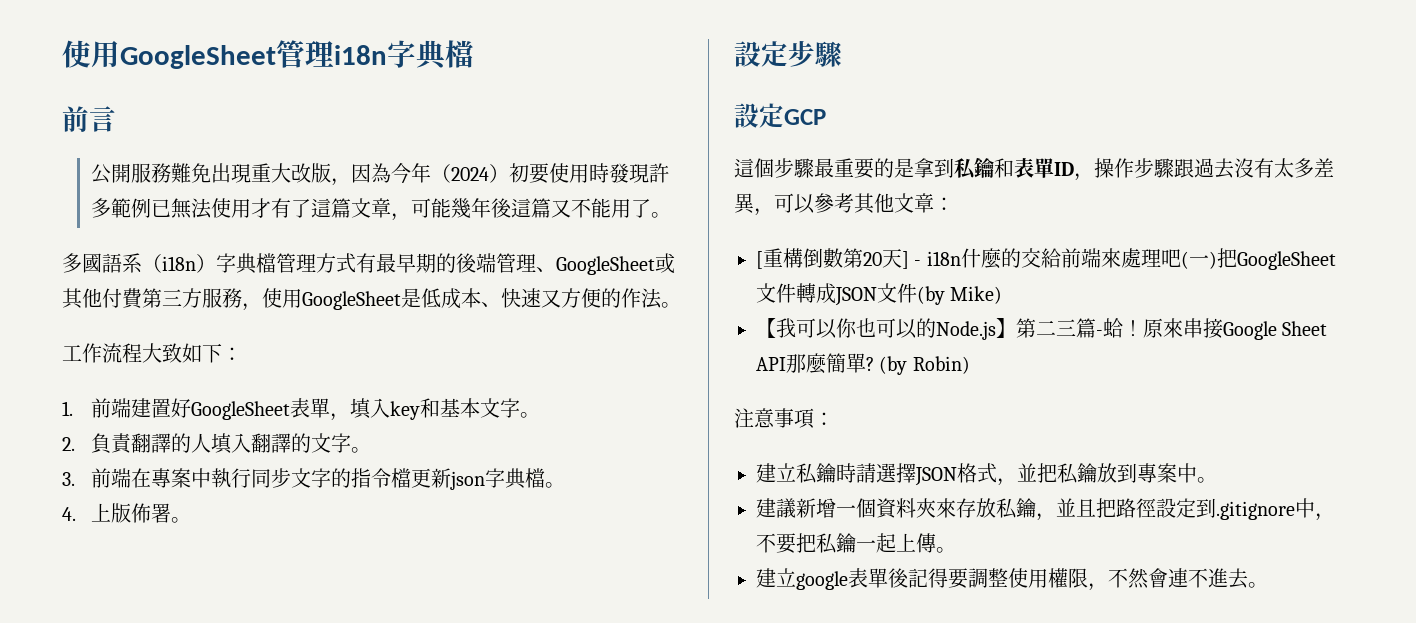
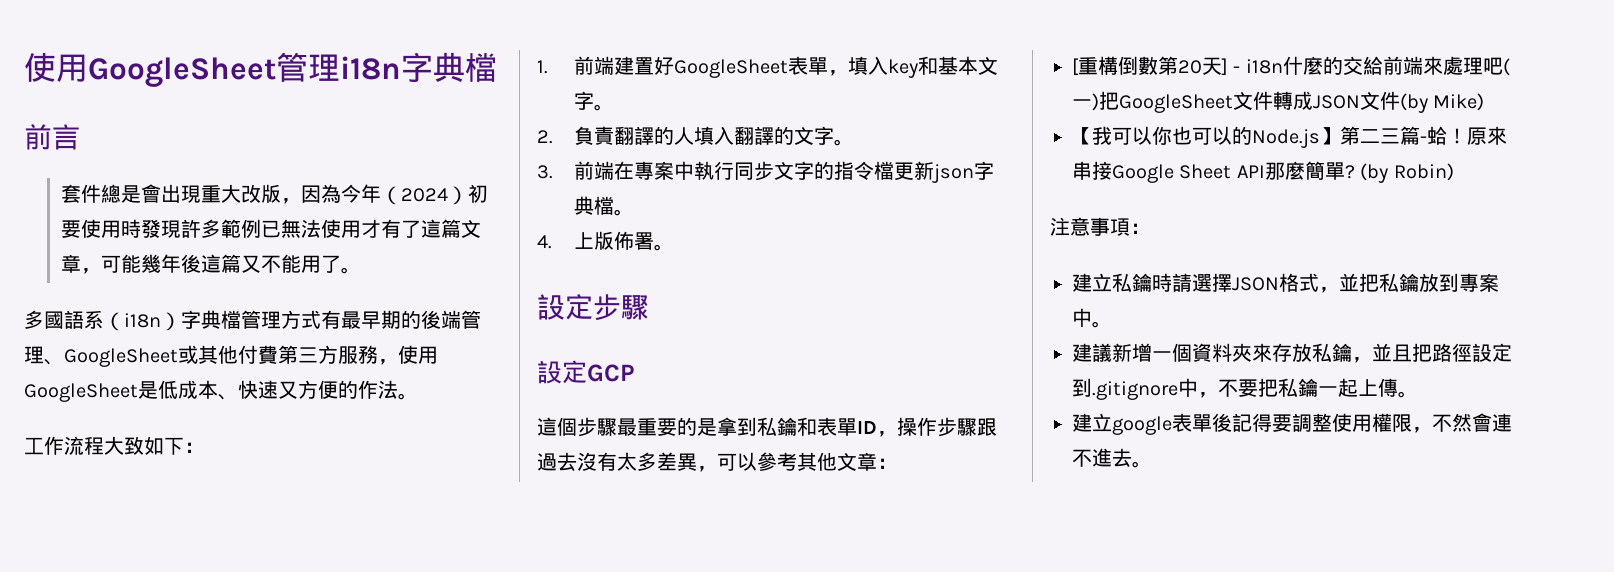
[91,163,212,184] 公開服務難免 -> [61,184,162,203] 套件總是會

